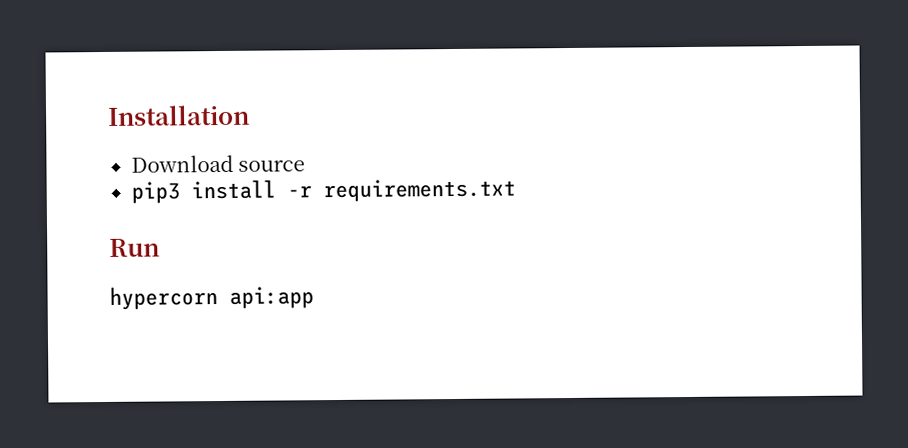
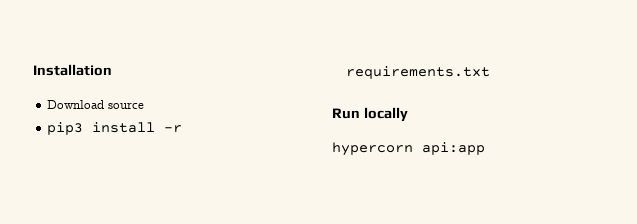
(160, 247) none -> [363,107,408,122] locally

